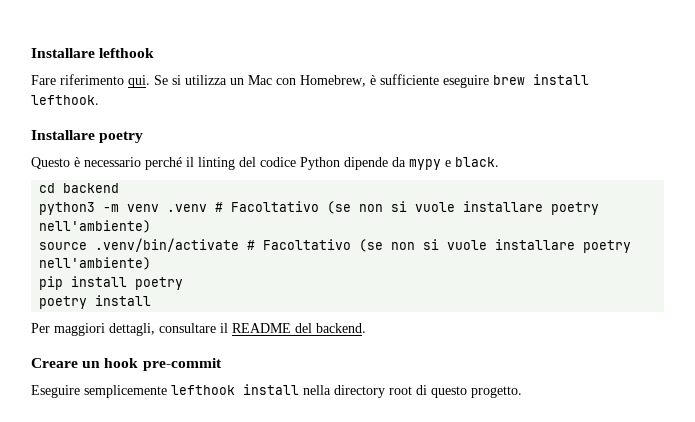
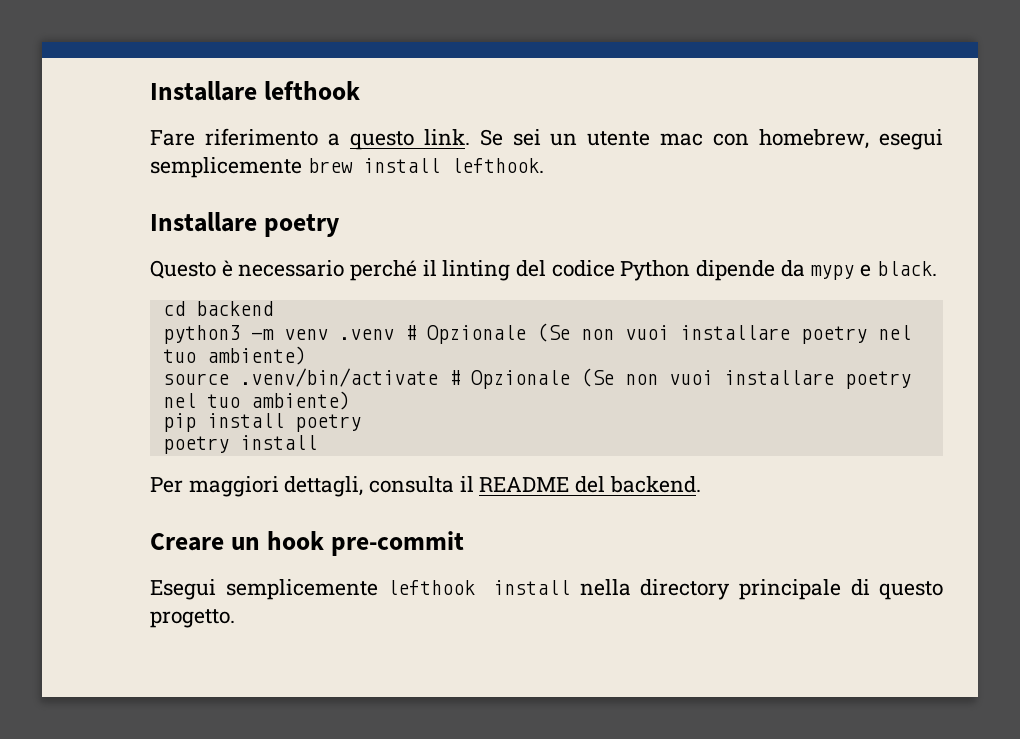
[128,74,489,88] qui. Se si utilizza un Mac con Homebrew, è sufficiente eseguire -> [327,129,943,150] [150,157,302,178] a questo link. Se sei un utente mac con homebrew, esegui semplicemente
[231,201,600,215] [39,220,152,233] [39,238,632,253] [39,257,152,270] Facoltativo (se non si vuole installare poetry nell'ambiente) // source .venv/bin/activate # Facoltativo (se non si vuole installare poetry nell'ambiente) -> [426,323,911,344] [162,346,306,365] [162,368,911,389] [162,391,350,410] Opzionale (Se non vuoi installare poetry nel tuo ambiente) // source .venv/bin/activate # Opzionale (Se non vuoi installare poetry nel tuo ambiente)
[159,323,216,333] consultare -> [369,476,455,493] consulta
[31,385,80,398] Eseguire -> [150,579,216,600] Esegui
[389,386,412,395] root -> [738,579,841,600] principale

